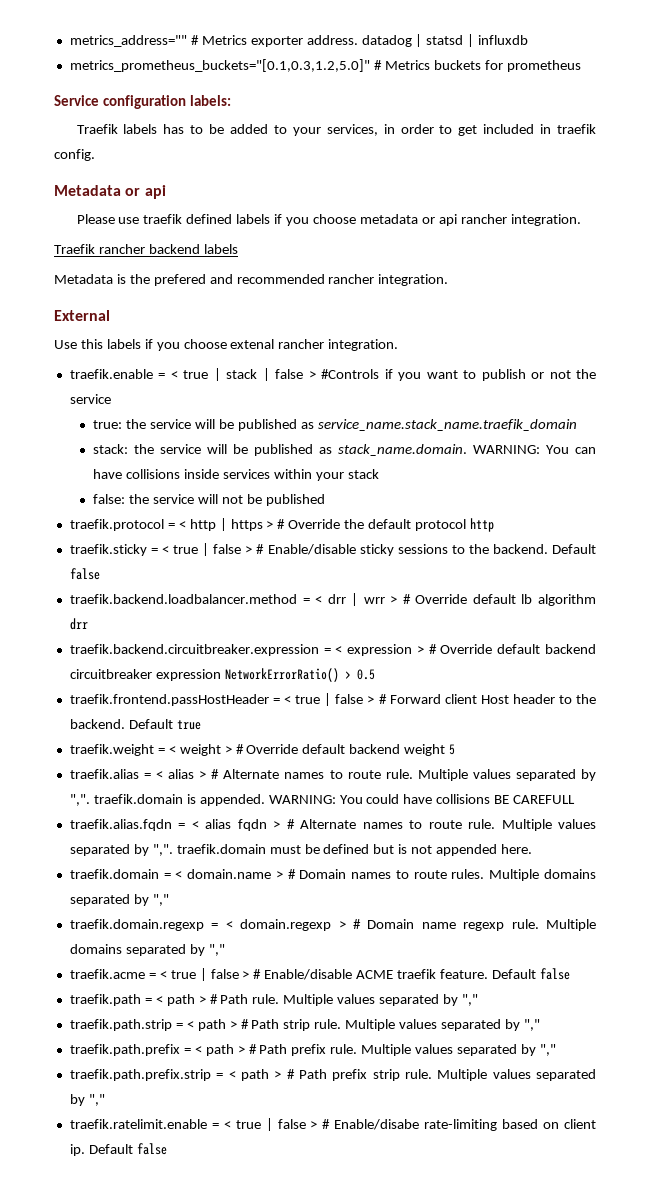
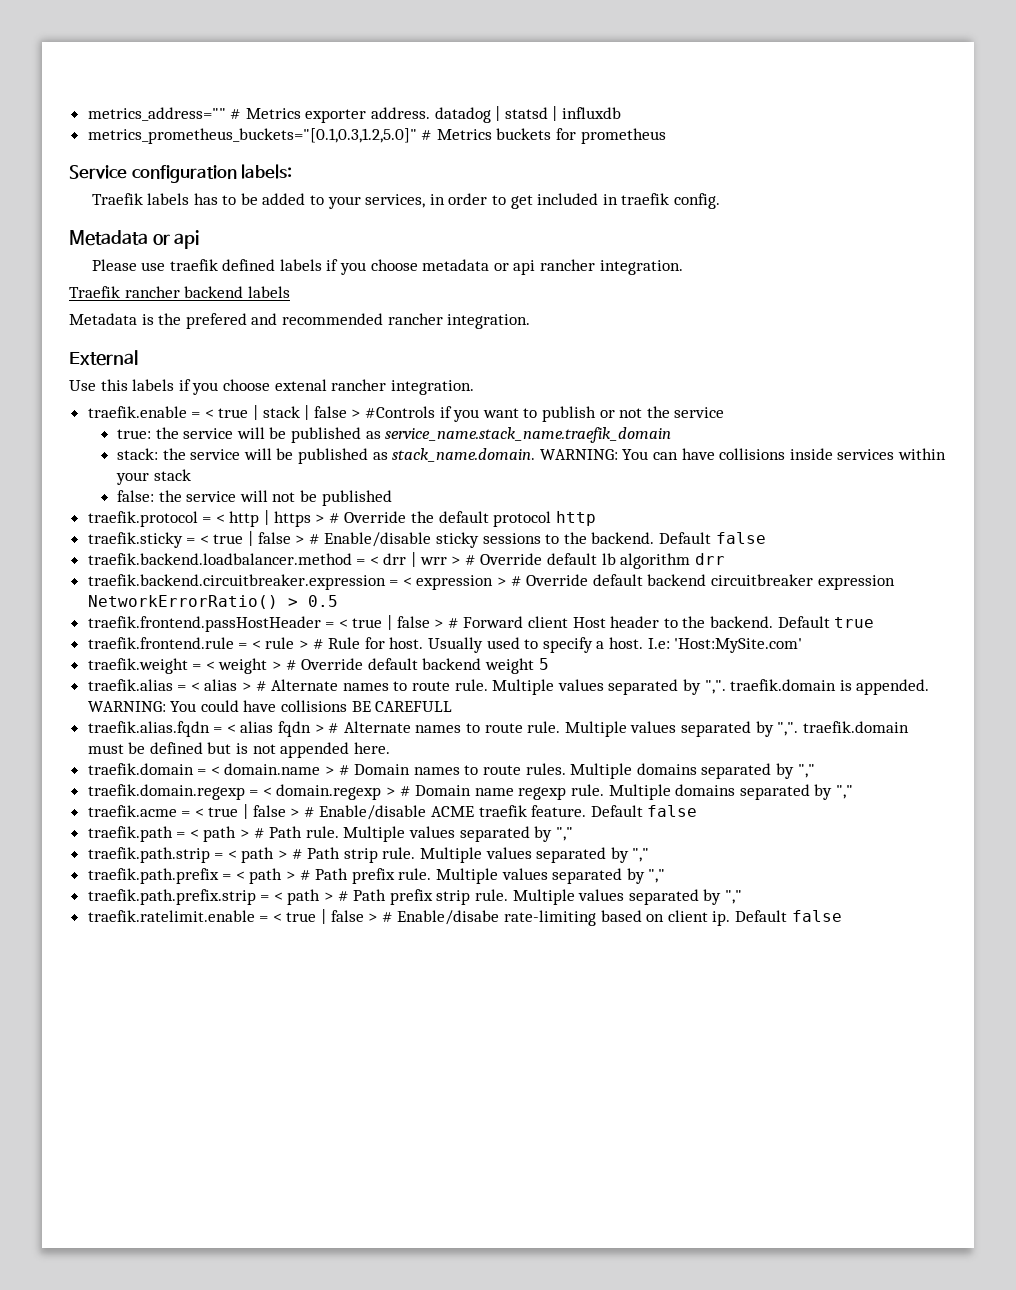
(201, 725) none -> [87,637,803,653] // traefik.frontend.rule = < rule > # Rule for host. Usually used to specify a host. I.e: 'Host:MySite.com'

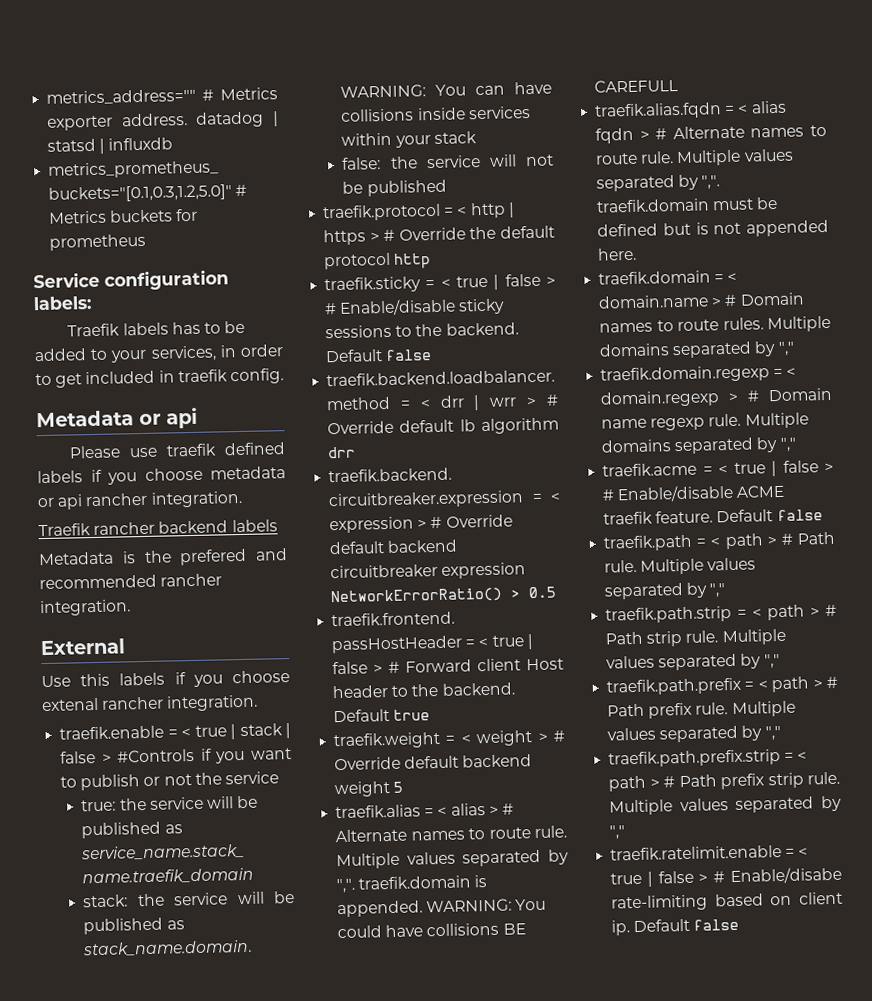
[87,637,803,653] // traefik.frontend.rule = < rule > # Rule for host. Usually used to specify a host. I.e: 'Host:MySite.com' -> (431, 715) none

